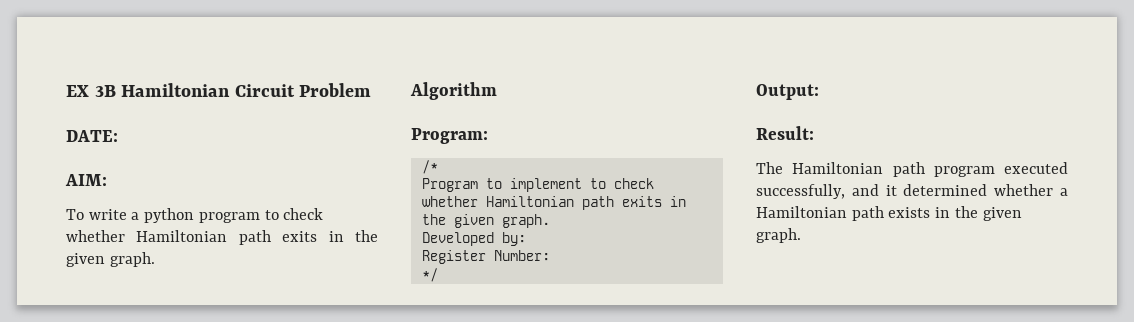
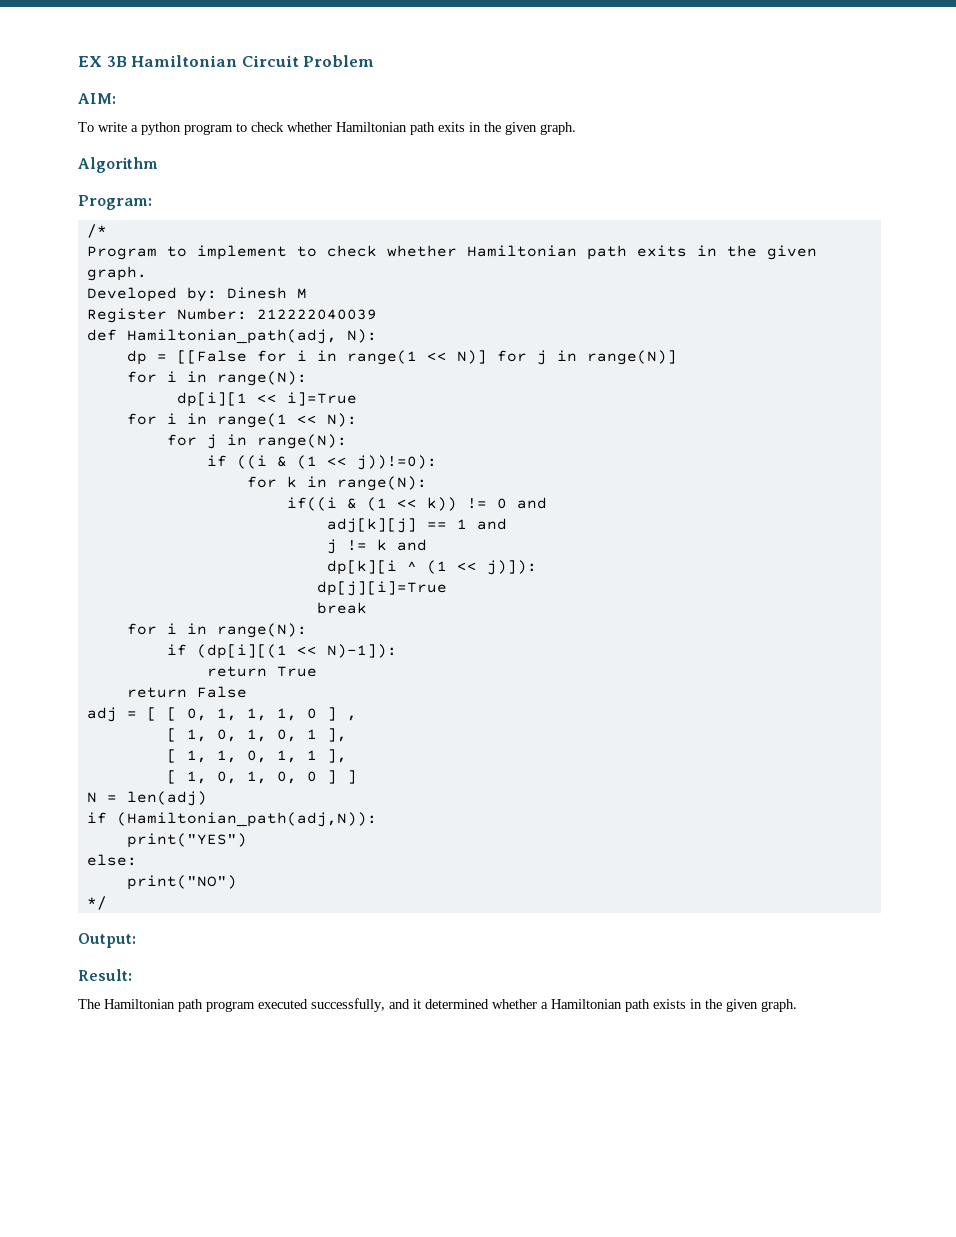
[66,130,118,142] // DATE: -> (375, 61) none
(526, 239) none -> [226,287,307,299] Dinesh M
(550, 255) none -> [256,309,377,320] [86,329,377,344] [126,350,677,365] [126,371,307,386] [176,392,357,407] [126,413,357,428] [166,434,347,449] [206,455,437,470] [246,476,427,491] [286,497,547,511] [326,518,507,533] [326,539,427,554] [326,560,537,575] [316,581,447,596] [316,602,367,614] [126,623,307,638] [166,644,397,659] [206,666,317,677] [126,686,247,698] [86,707,357,722] [166,728,347,742] [166,749,347,763] [166,770,357,784] [86,791,207,806] [86,812,377,827] [126,833,247,848] [86,854,137,866] [126,875,237,890] 212222040039 // def Hamiltonian_path(adj, N): // dp = [[False for i in range(1 << N)] for j in range(N)] // for i in range(N): // dp[i][1 << i]=True // for i in range(1 << N): // for j in range(N): // if ((i & (1 << j))!=0): // for k in range(N): // if((i & (1 << k)) != 0 and // adj[k][j] == 1 and // j != k and // dp[k][i ^ (1 << j)]): // dp[j][i]=True // break // for i in range(N): // if (dp[i][(1 << N)-1]): // return True // return False // adj = [ [ 0, 1, 1, 1, 0 ] , // [ 1, 0, 1, 0, 1 ], // [ 1, 1, 0, 1, 1 ], // [ 1, 0, 1, 0, 0 ] ] // N = len(adj) // if (Hamiltonian_path(adj,N)): // print("YES") // else: // print("NO")

